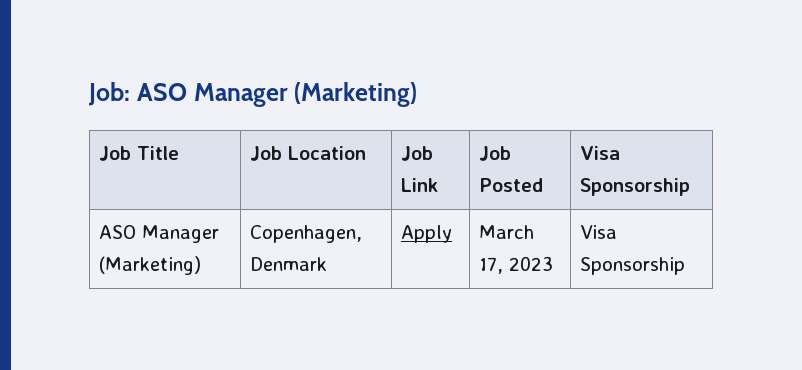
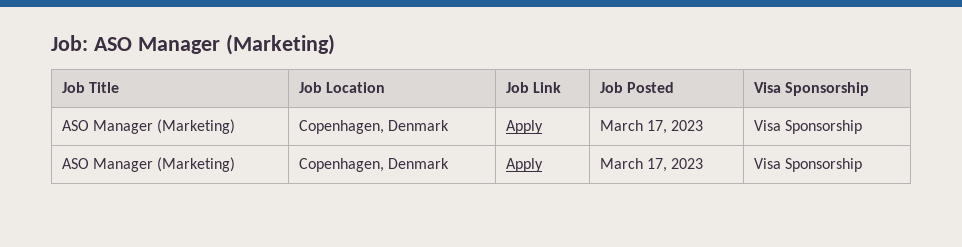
(685, 266) none -> [61,157,236,172] [298,158,450,172] [505,158,543,172] [599,158,704,172] [753,158,863,172] // ASO Manager (Marketing) | Copenhagen, Denmark | Apply | March 17, 2023 | Visa Sponsorship

